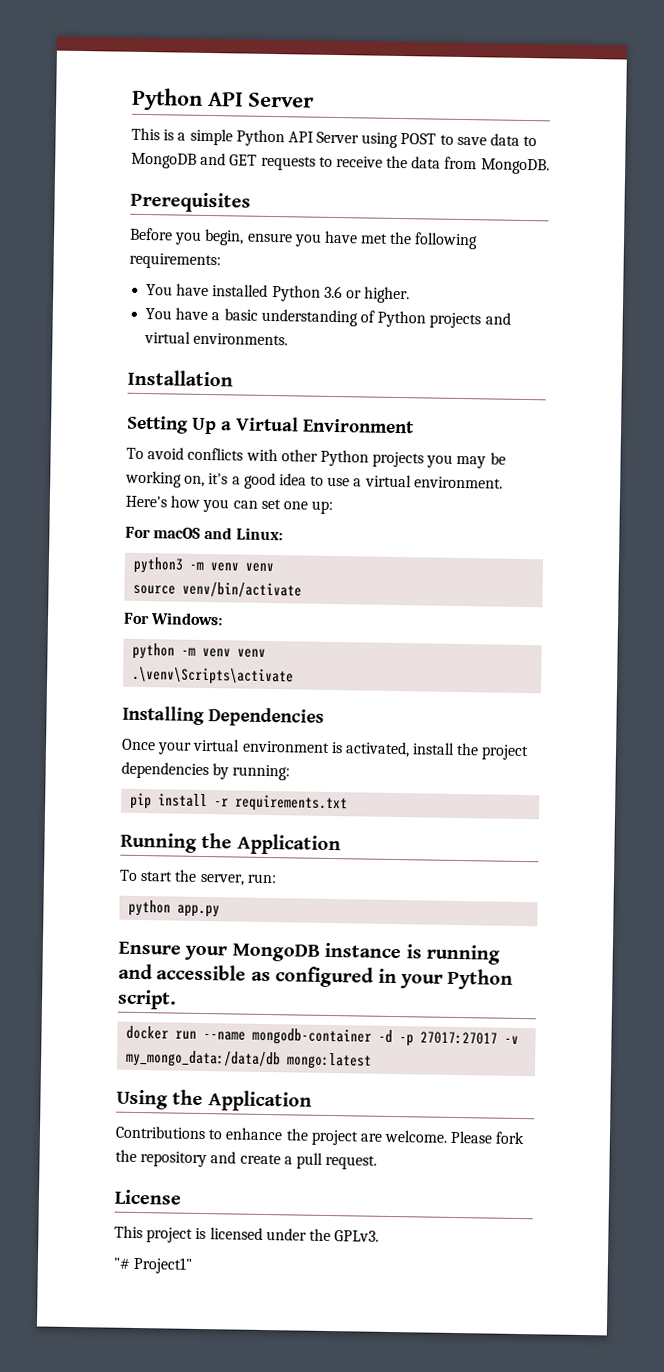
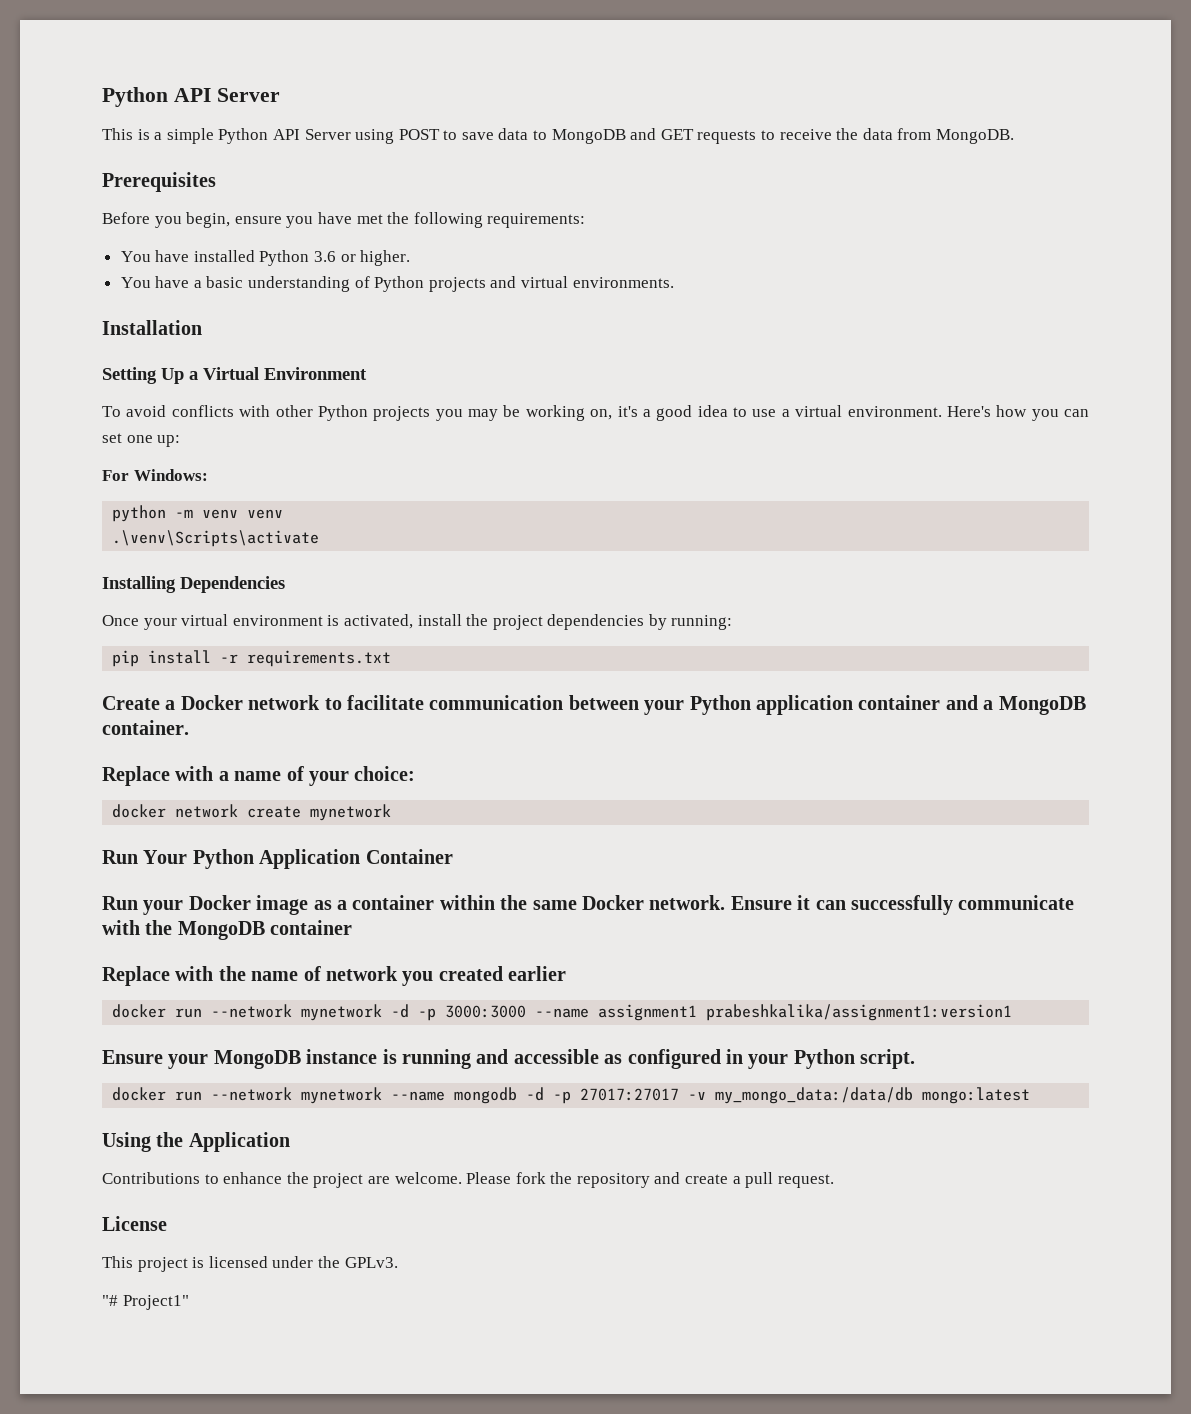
[125,526,283,541] [133,556,275,574] [133,581,303,599] // For macOS and Linux: // python3 -m venv venv // source venv/bin/activate -> (181, 441) none
[120,832,341,856] [119,869,277,886] [128,899,221,918] Running the Application // To start the server, run: // python app.py -> [102,695,1086,715] [102,720,189,735] [102,766,416,786] [112,804,392,821] [102,849,453,869] [102,895,1075,915] [102,920,353,940] [102,966,567,986] [112,1004,1013,1021] Create a Docker network to facilitate communication between your Python application container and a MongoDB container. // Replace with a name of your choice: // docker network create mynetwork // Run Your Python Application Container // Run your Docker image as a container within the same Docker network. Ensure it can successfully communicate with the MongoDB container // Replace with the name of network you created earlier // docker run --network mynetwork -d -p 3000:3000 --name assignment1 prabeshkalika/assignment1:version1
[203,1027,373,1046] --name mongodb-container -> [211,1087,518,1104] --network mynetwork --name mongodb

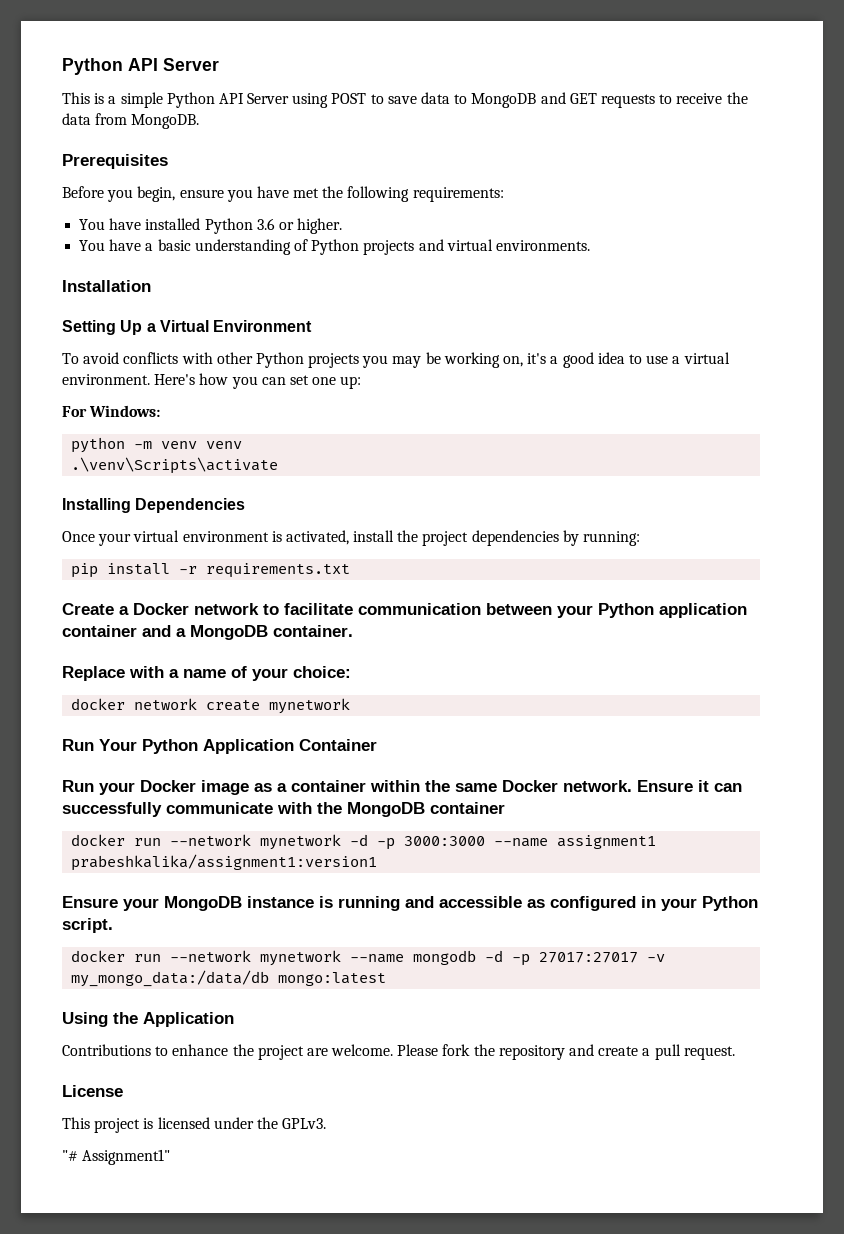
[102,966,567,986] // Replace with the name of network you created earlier -> (505, 808) none
[122,1295,189,1310] Project1" -> [82,1149,171,1165] Assignment1"

